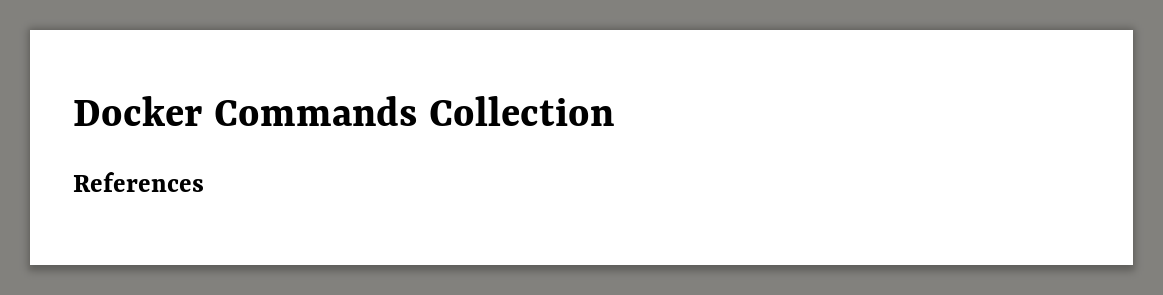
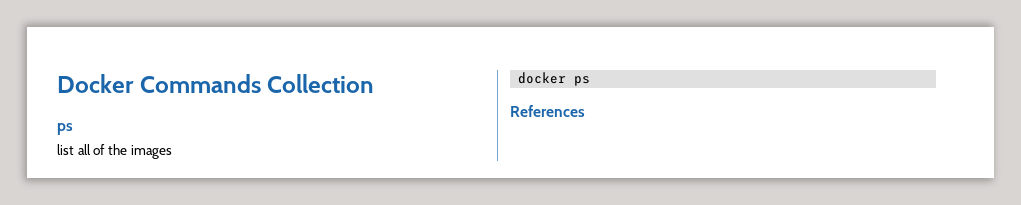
(615, 111) none -> [57,123,73,135] [57,144,172,159] [518,72,591,86] // ps // list all of the images // docker ps

